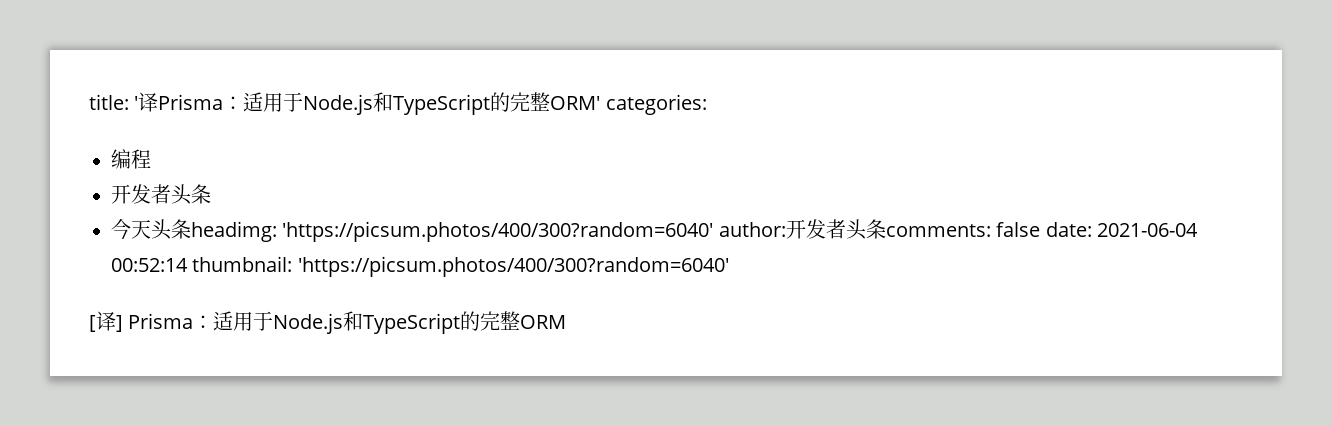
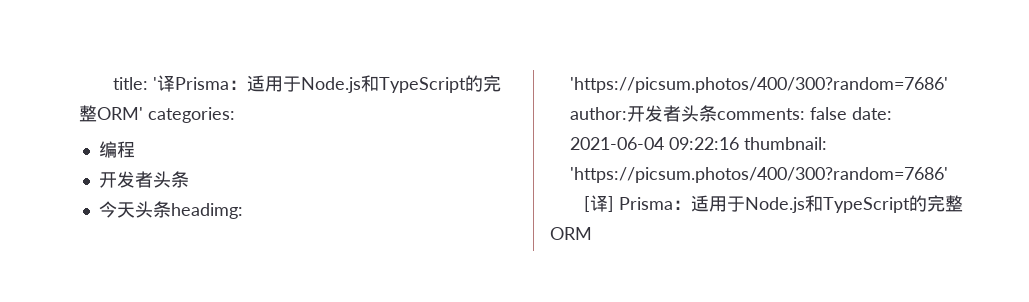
[282,221,714,242] 'https://picsum.photos/400/300?random=6040' -> [569,77,948,93] 'https://picsum.photos/400/300?random=7686'
[111,256,729,277] 00:52:14 thumbnail: 'https://picsum.photos/400/300?random=6040' -> [668,137,827,150] [569,167,948,183] 09:22:16 thumbnail: 'https://picsum.photos/400/300?random=7686'

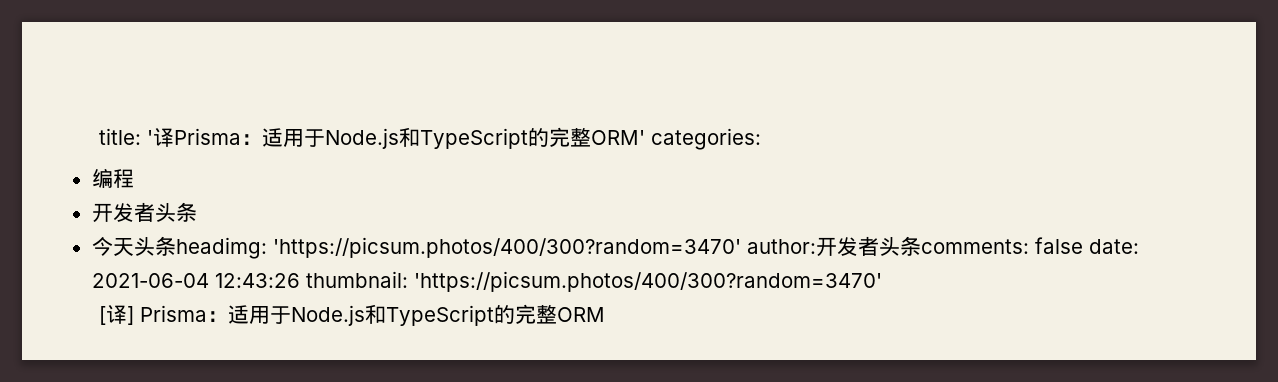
[569,77,948,93] 'https://picsum.photos/400/300?random=7686' -> [272,237,741,258] 'https://picsum.photos/400/300?random=3470'
[668,137,827,150] [569,167,948,183] 09:22:16 thumbnail: 'https://picsum.photos/400/300?random=7686' -> [214,271,882,292] 12:43:26 thumbnail: 'https://picsum.photos/400/300?random=3470'

